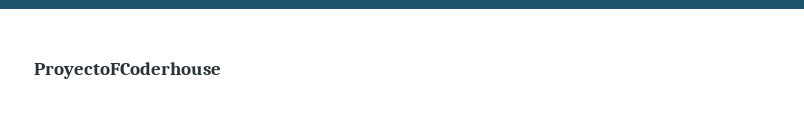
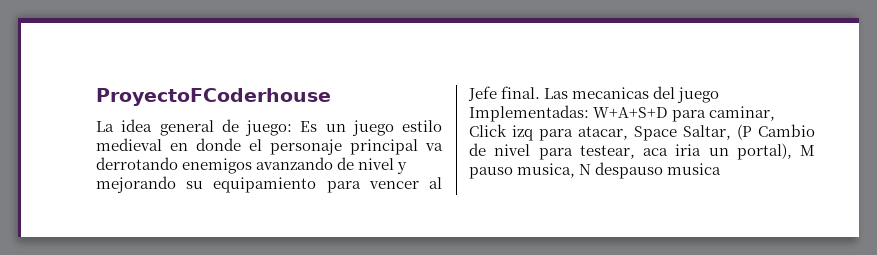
(221, 70) none -> [96,119,442,136] [96,138,443,155] [96,157,408,174] [96,176,442,193] [468,86,720,103] [469,105,776,122] [469,124,815,141] [469,143,815,160] [469,162,722,179] // La idea general de juego: Es un juego estilo medieval en donde el personaje principal va derrotando enemigos avanzando de nivel y mejorando su equipamiento para vencer al Jefe final. Las mecanicas del juego Implementadas: W+A+S+D para caminar, Click izq para atacar, Space Saltar, (P Cambio de nivel para testear, aca iria un portal), M pauso musica, N despauso musica

